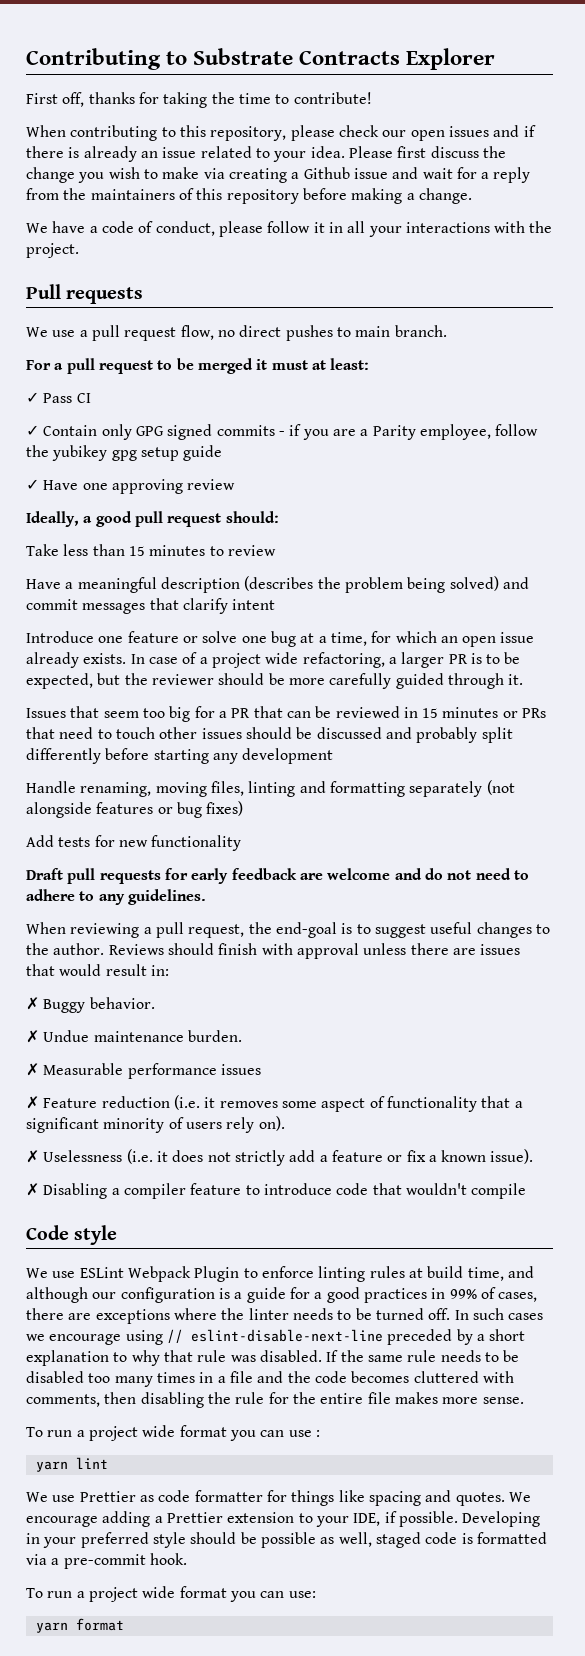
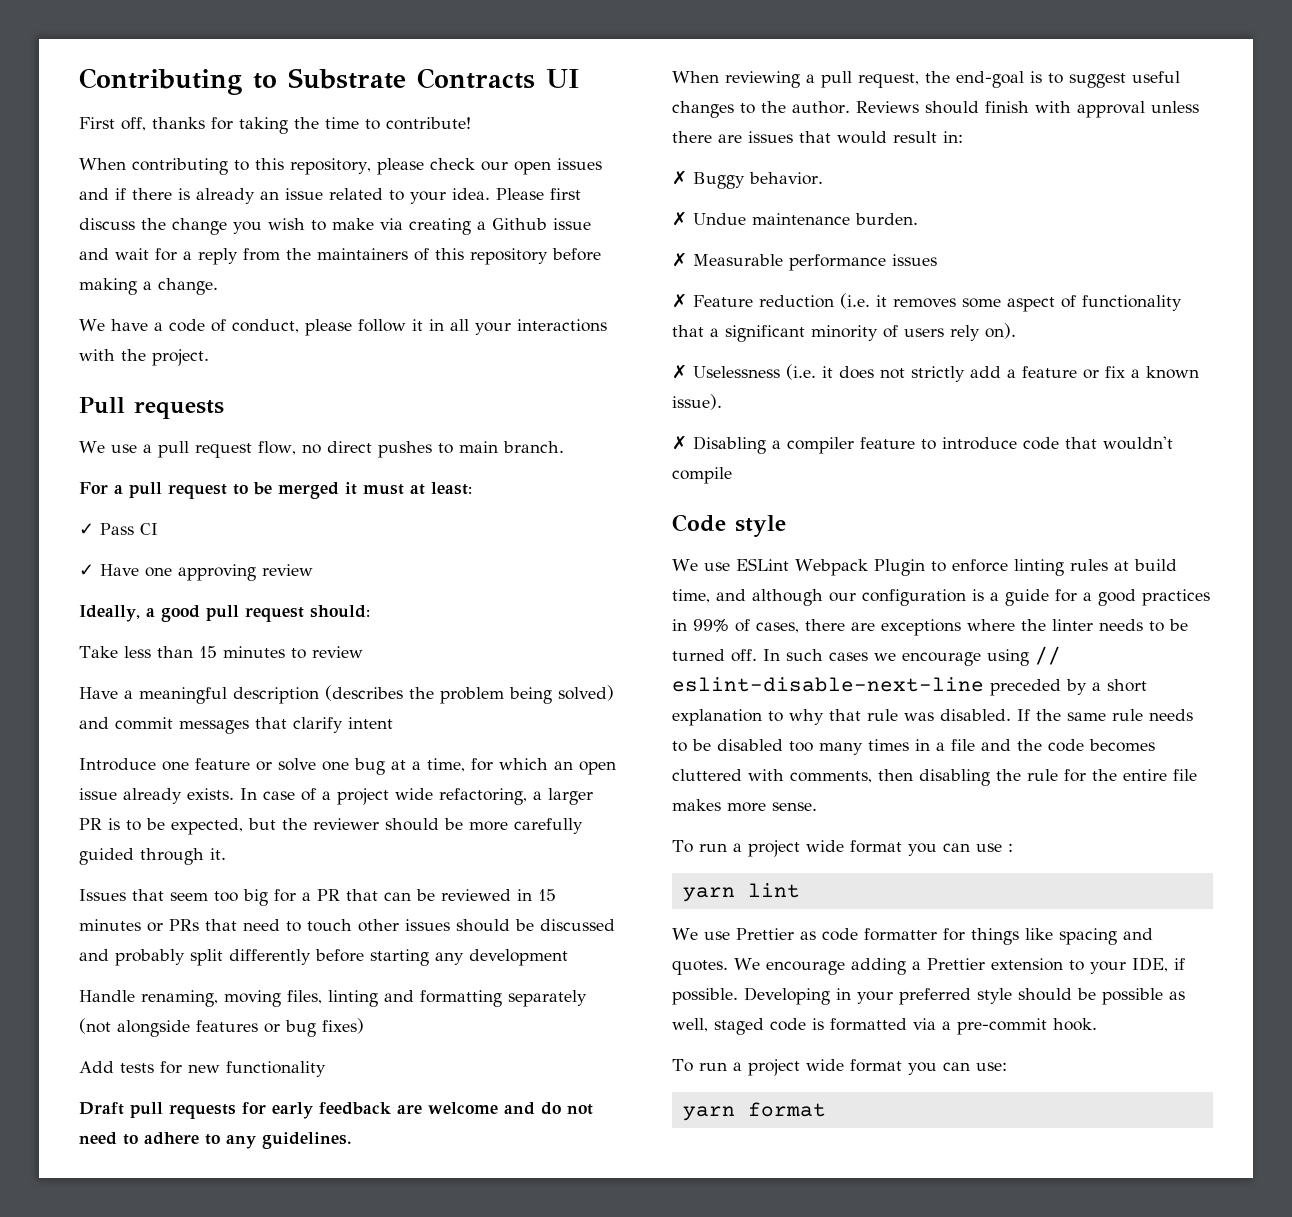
[406,48,496,70] Explorer -> [546,69,580,88] UI
[26,424,539,440] [26,445,223,461] // ✓ Contain only GPG signed commits - if you are a Parity employee, follow the yubikey gpg setup guide -> (158, 529) none

